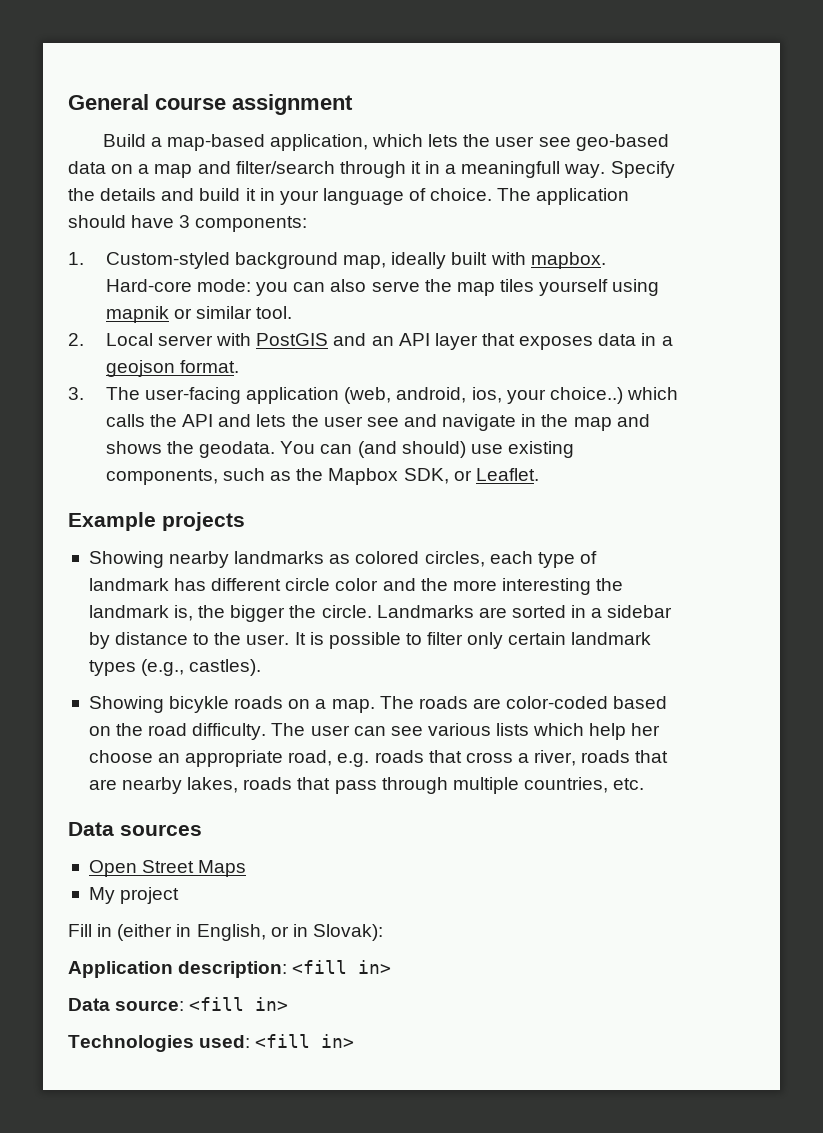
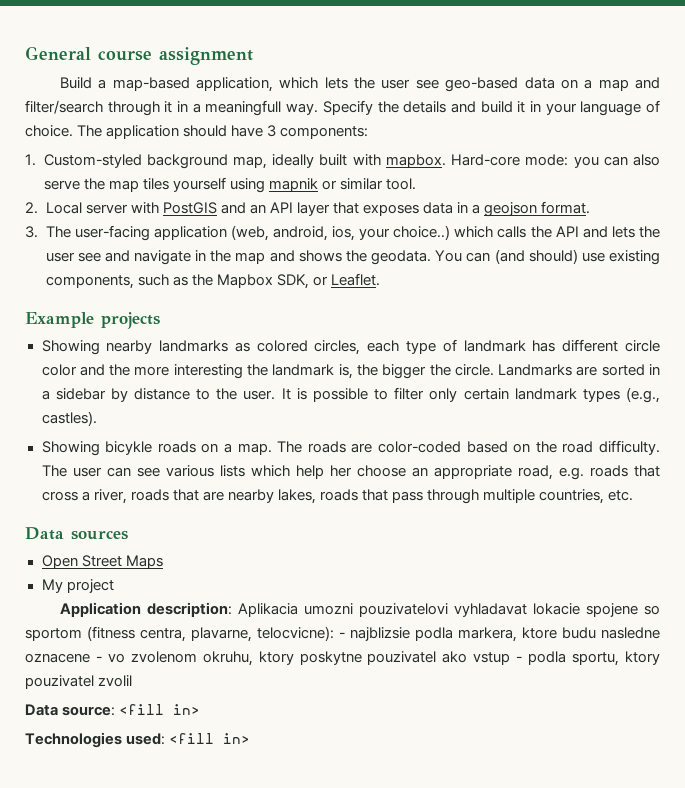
[68,924,383,941] [68,960,392,978] Fill in (either in English, or in Slovak): // Application description: <fill in> -> [59,602,661,617] [25,626,660,642] [25,651,660,666] [25,675,133,689] Application description: Aplikacia umozni pouzivatelovi vyhladavat lokacie spojene so sportom (fitness centra, plavarne, telocvicne): - najblizsie podla markera, ktore budu nasledne oznacene - vo zvolenom okruhu, ktory poskytne pouzivatel ako vstup - podla sportu, ktory pouzivatel zvolil

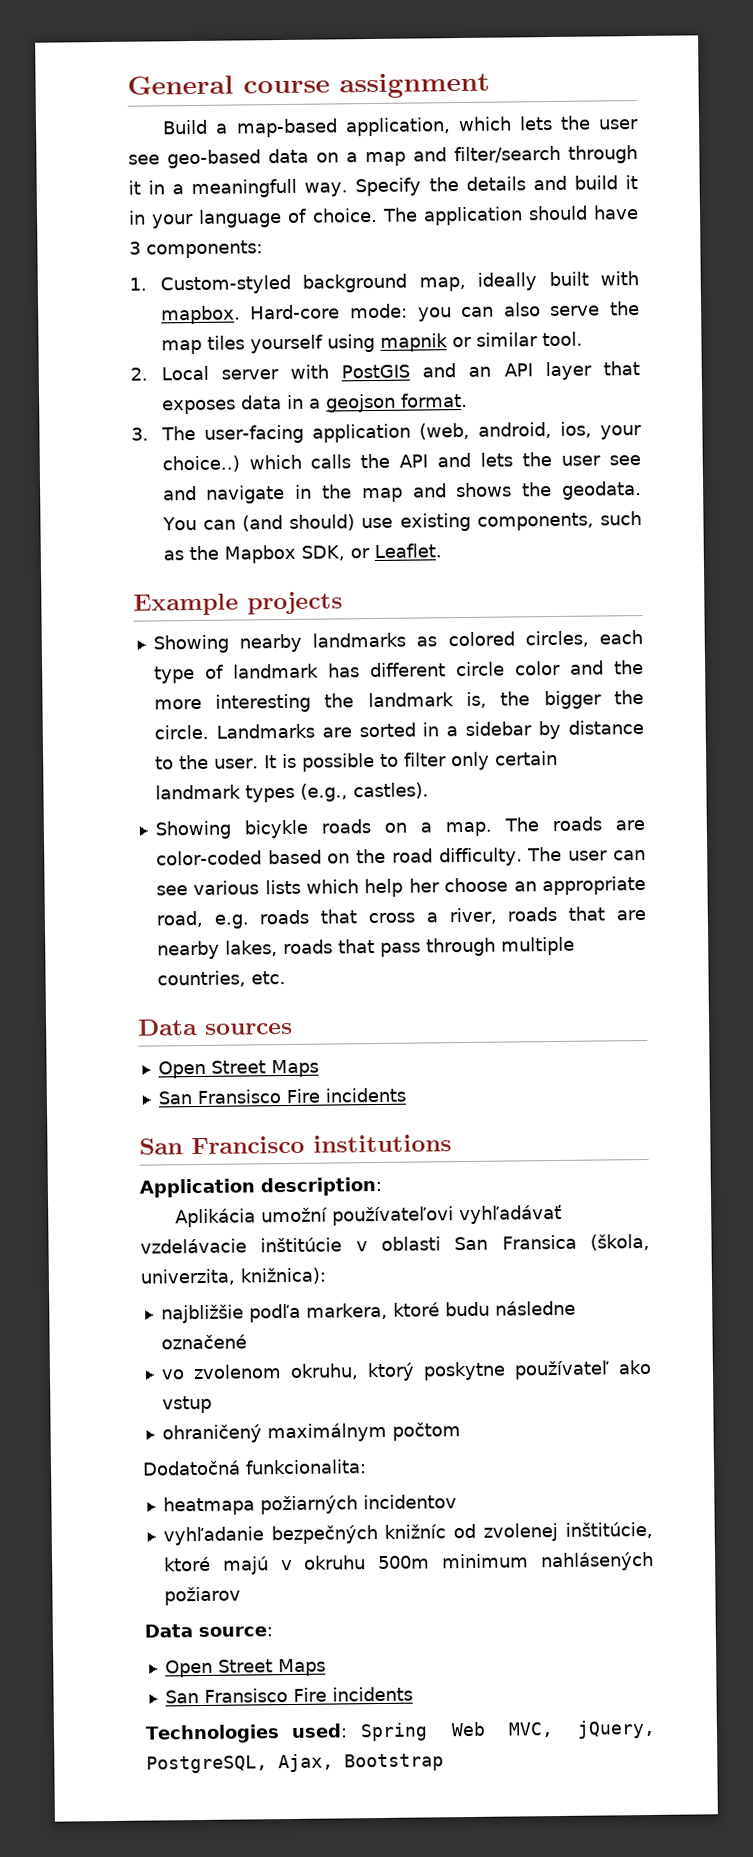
[41,579,114,593] [59,602,661,617] [25,626,660,642] [25,651,660,666] [25,675,133,689] [25,704,201,716] [25,732,251,748] My project // Application description: Aplikacia umozni pouzivatelovi vyhladavat lokacie spojene so sportom (fitness centra, plavarne, telocvicne): - najblizsie podla markera, ktore budu nasledne oznacene - vo zvolenom okruhu, ktory poskytne pouzivatel ako vstup - podla sportu, ktory pouzivatel zvolil // Data source: <fill in> // Technologies used: <fill in> -> [157,1087,406,1105] [139,1134,452,1155] [139,1176,382,1198] [175,1204,563,1228] [140,1233,650,1254] [140,1267,326,1286] [160,1300,576,1324] [160,1334,247,1350] [160,1359,651,1382] [161,1395,212,1414] [161,1422,461,1444] [142,1459,367,1476] [162,1494,457,1516] [162,1521,653,1546] [163,1551,654,1575] [163,1586,241,1606] [144,1624,273,1638] [164,1658,326,1678] [164,1686,413,1704] [145,1719,656,1744] [146,1753,444,1774] San Fransisco Fire incidents // San Francisco institutions // Application description: // Aplikácia umožní používateľovi vyhľadávať vzdelávacie inštitúcie v oblasti San Fransica (škola, univerzita, knižnica): // najbližšie podľa markera, ktoré budu následne označené // vo zvolenom okruhu, ktorý poskytne používateľ ako vstup // ohraničený maximálnym počtom // Dodatočná funkcionalita: // heatmapa požiarných incidentov // vyhľadanie bezpečných knižníc od zvolenej inštitúcie, ktoré majú v okruhu 500m minimum nahlásených požiarov // Data source: // Open Street Maps // San Fransisco Fire incidents // Technologies used: Spring Web MVC, jQuery, PostgreSQL, Ajax, Bootstrap

